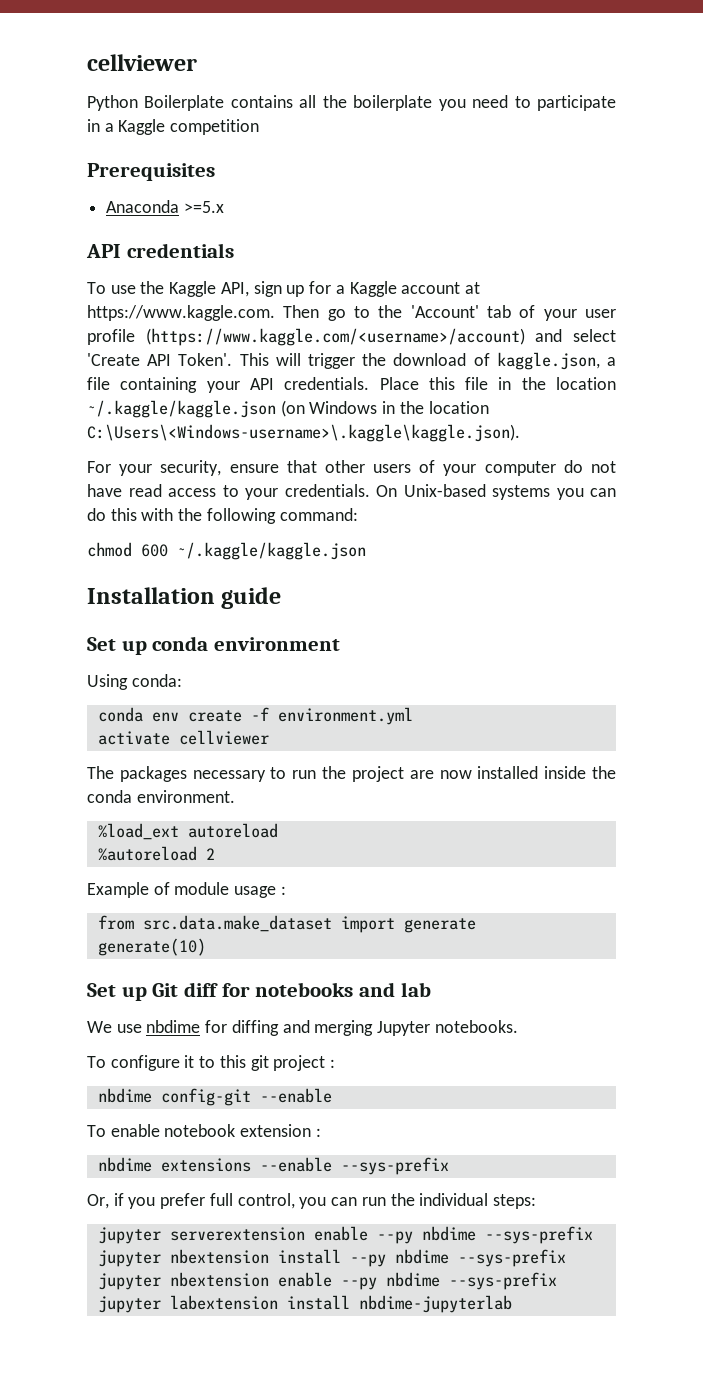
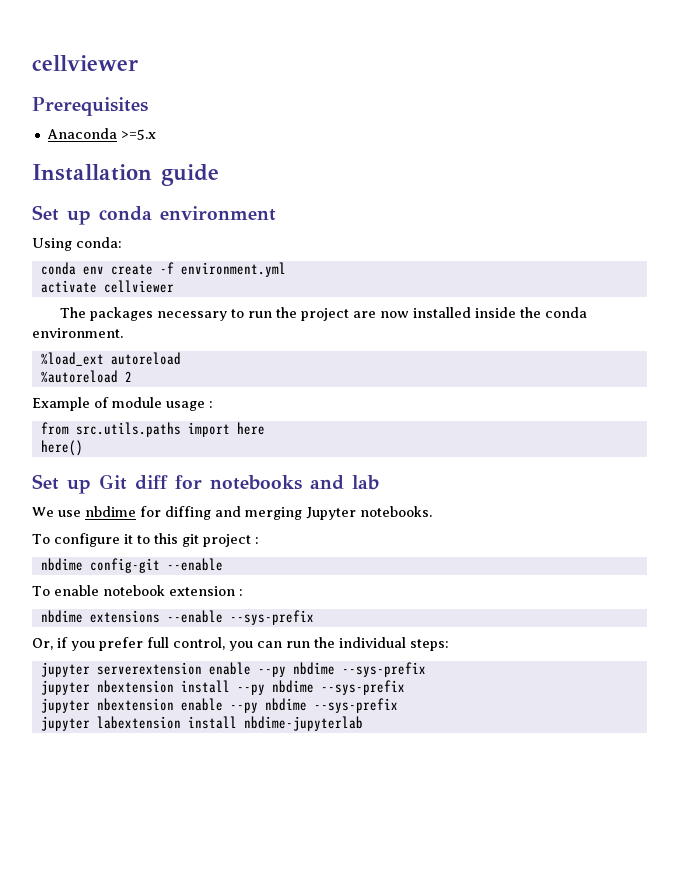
[87,54,197,71] [87,95,617,111] [87,119,260,135] [87,163,215,181] [106,200,224,213] [86,243,234,258] [87,281,480,297] [87,305,616,321] [87,328,616,346] [87,352,616,370] [87,377,617,393] [87,400,489,418] [87,424,520,442] [87,460,616,476] [87,484,616,500] [87,508,358,524] [87,542,366,560] cellviewer // Python Boilerplate contains all the boilerplate you need to participate in a Kaggle competition // Prerequisites // Anaconda >=5.x // API credentials // To use the Kaggle API, sign up for a Kaggle account at https://www.kaggle.com. Then go to the 'Account' tab of your user profile (https://www.kaggle.com/<username>/account) and select 'Create API Token'. This will trigger the download of kaggle.json, a file containing your API credentials. Place this file in the location ~/.kaggle/kaggle.json (on Windows in the location C:\Users\<Windows-username>\.kaggle\kaggle.json). // For your security, ensure that other users of your computer do not have read access to your credentials. On Unix-based systems you can do this with the following command: // chmod 600 ~/.kaggle/kaggle.json -> [32,55,138,71] [32,97,148,116] [46,128,156,140] cellviewer // Prerequisites // Anaconda >=5.x
[142,915,476,933] [97,938,206,956] src.data.make_dataset import generate // generate(10) -> [75,422,265,437] [40,440,83,456] src.utils.paths import here // here()

